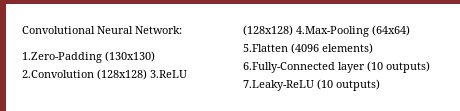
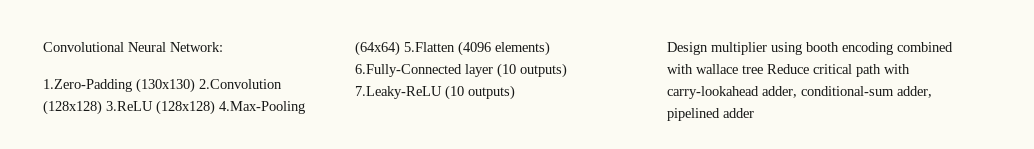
(380, 85) none -> [667,42,953,55] [667,64,910,77] [667,86,932,99] [667,108,754,121] // Design multiplier using booth encoding combined with wallace tree Reduce critical path with carry-lookahead adder, conditional-sum adder, pipelined adder

